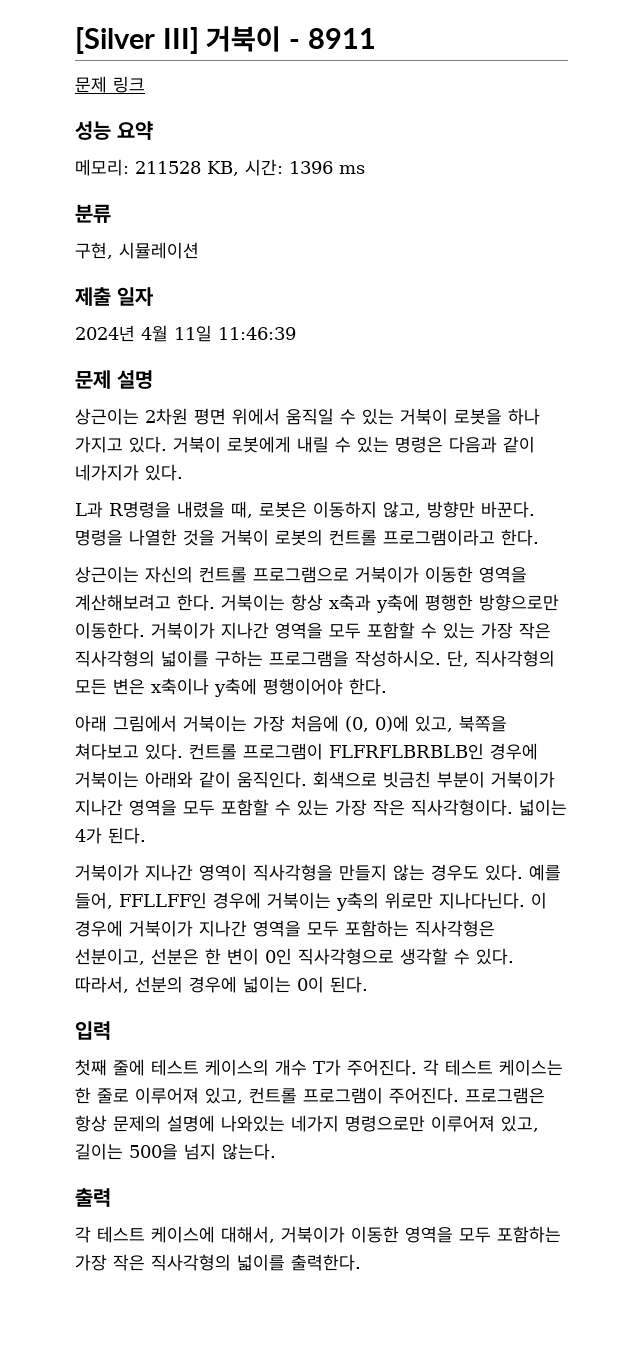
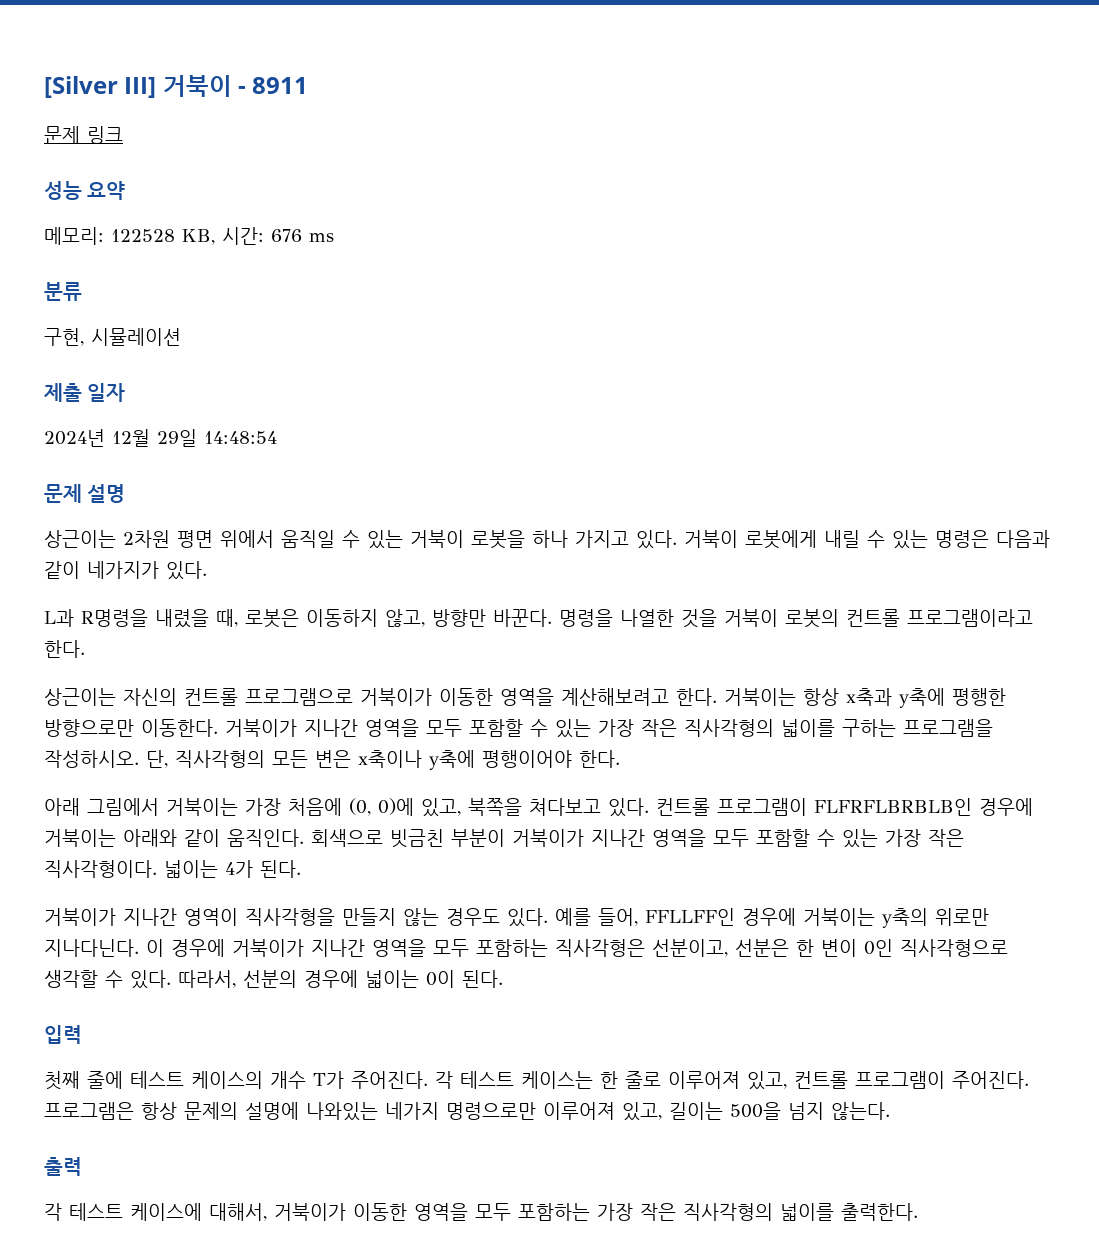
[135,161,201,174] 211528 -> [111,229,175,242] 122528
[289,161,333,174] 1396 -> [271,229,302,242] 676
[141,325,296,342] 4월 11일 11:46:39 -> [112,429,277,447] 12월 29일 14:48:54

